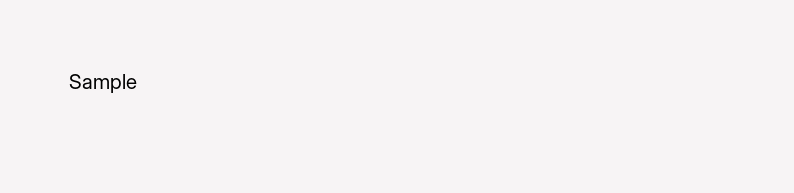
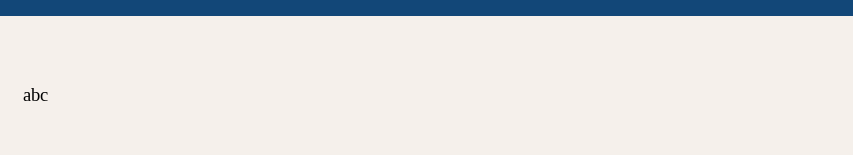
[69,74,137,93] Sample -> [23,88,48,101] abc

